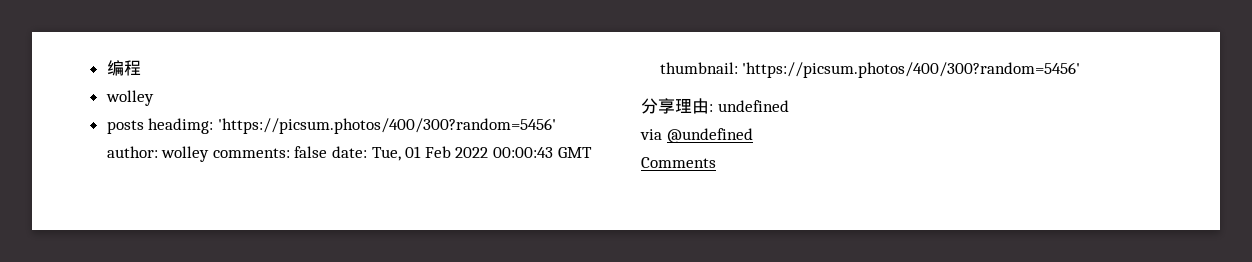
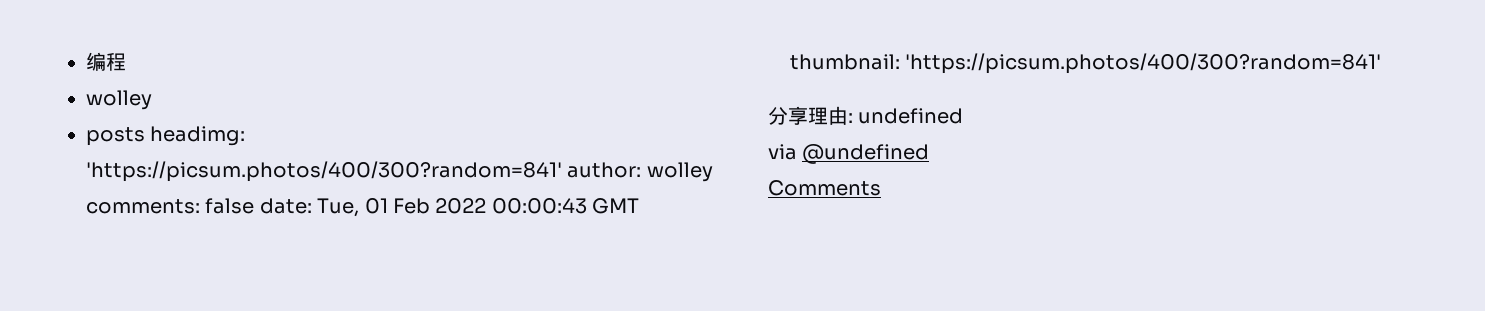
[217,118,556,134] 'https://picsum.photos/400/300?random=5456' -> [86,161,562,182] 'https://picsum.photos/400/300?random=841'
[742,62,1081,78] 'https://picsum.photos/400/300?random=5456' -> [905,53,1382,74] 'https://picsum.photos/400/300?random=841'

